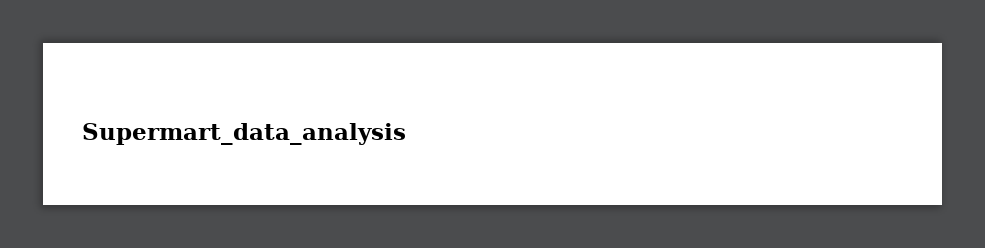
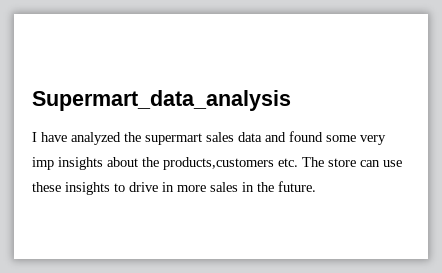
(406, 134) none -> [32,131,386,145] [32,157,402,170] [32,181,316,195] // I have analyzed the supermart sales data and found some very imp insights about the products,customers etc. The store can use these insights to drive in more sales in the future.

